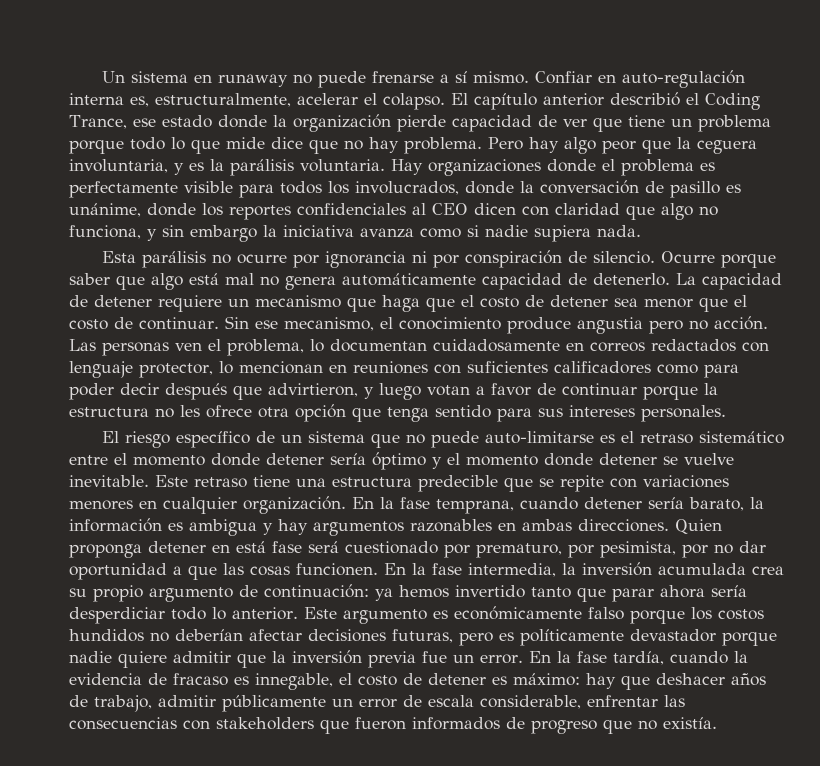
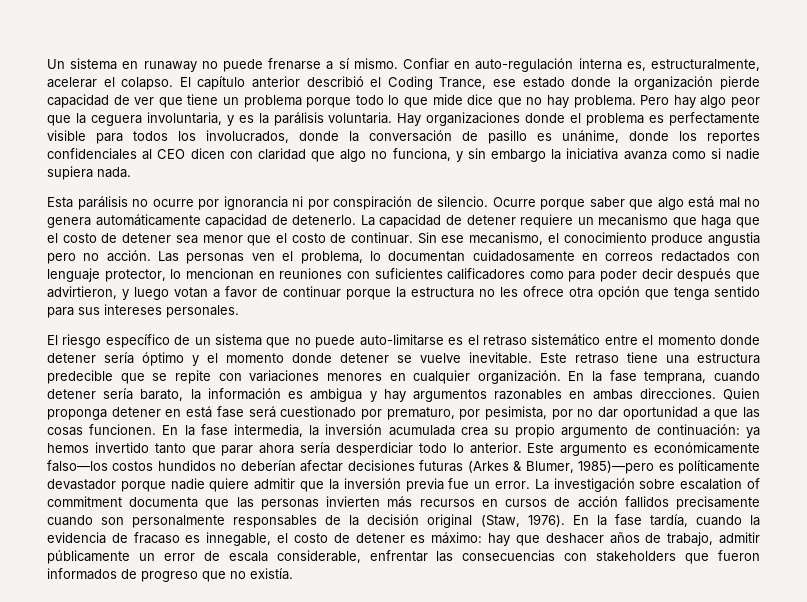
[587,607,712,624] falso porque los -> [47,460,108,472] falso—los
[392,629,493,646] futuras, pero -> [419,460,655,474] futuras (Arkes & Blumer, 1985)—pero
(523, 659) none -> [534,478,760,492] [47,496,761,510] [47,514,565,528] La investigación sobre escalation of commitment documenta que las personas invierten más recursos en cursos de acción fallidos precisamente cuando son personalmente responsables de la decisión original (Staw, 1976).

